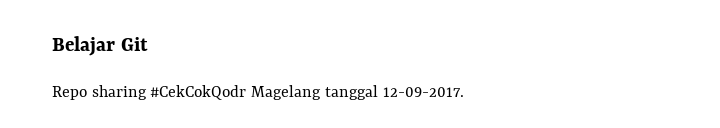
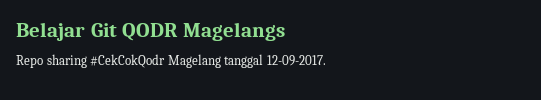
(148, 44) none -> [122,22,285,41] QODR Magelangs

